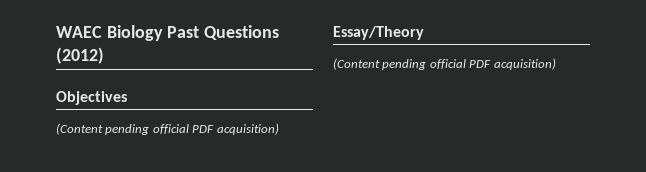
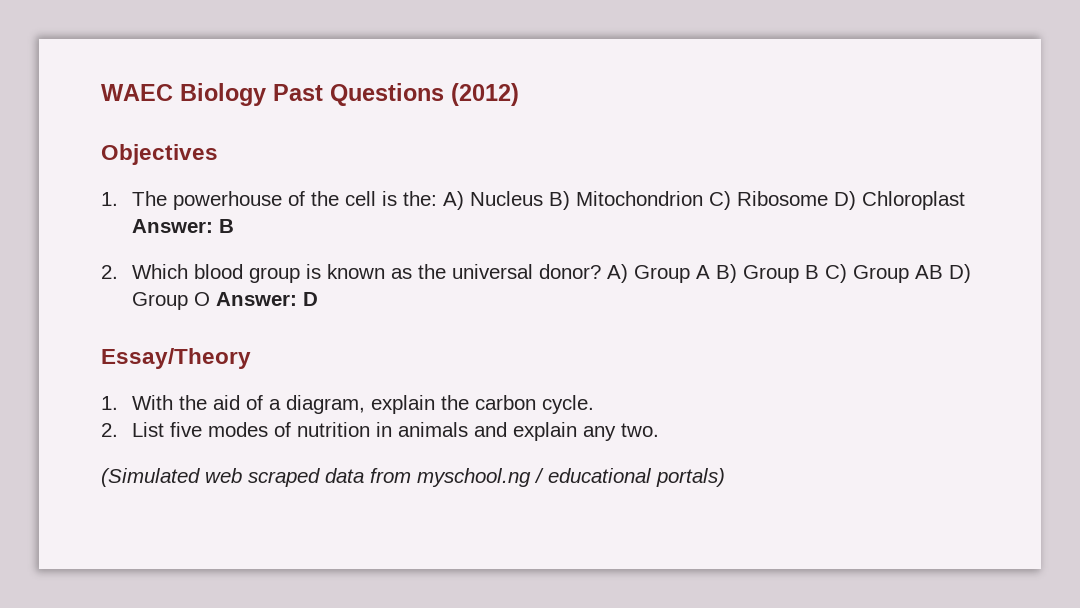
[56,123,279,135] [333,26,424,40] [333,58,556,70] (Content pending official PDF acquisition) // Essay/Theory // (Content pending official PDF acquisition) -> [101,191,966,210] [132,219,235,233] [101,264,972,283] [132,292,319,310] [101,348,251,369] [101,395,595,414] [101,422,660,441] [101,468,725,487] 1. The powerhouse of the cell is the: A) Nucleus B) Mitochondrion C) Ribosome D) Chloroplast Answer: B // 2. Which blood group is known as the universal donor? A) Group A B) Group B C) Group AB D) Group O Answer: D // Essay/Theory // 1. With the aid of a diagram, explain the carbon cycle. // 2. List five modes of nutrition in animals and explain any two. // (Simulated web scraped data from myschool.ng / educational portals)

